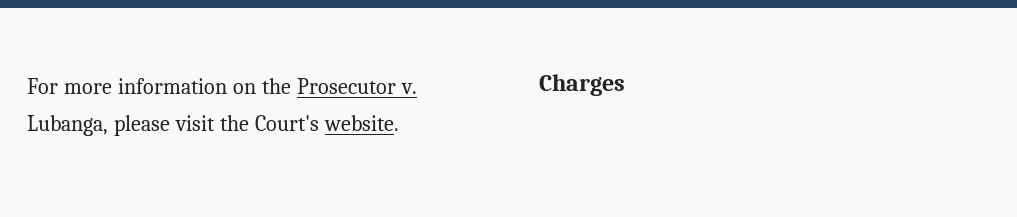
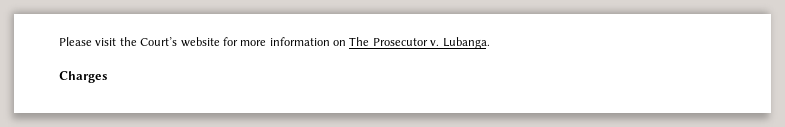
[27,78,58,94] For -> [59,37,238,47] Please visit the Court’s website for
[261,78,291,94] the -> [349,37,370,46] The
[27,115,399,136] Lubanga, please visit the Court's website. -> [442,37,490,49] Lubanga.

